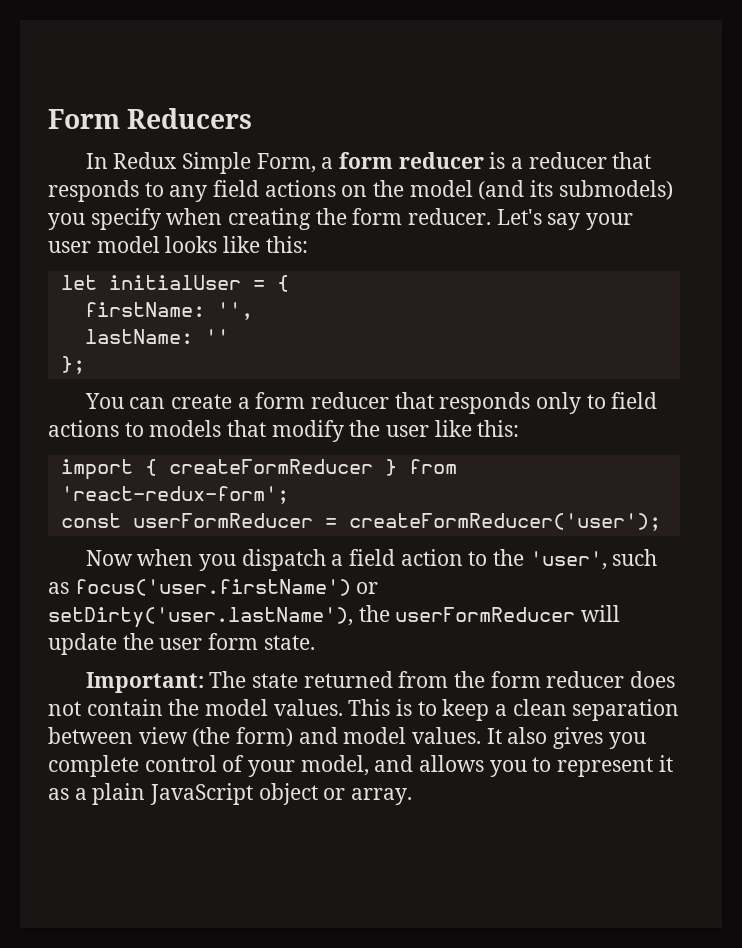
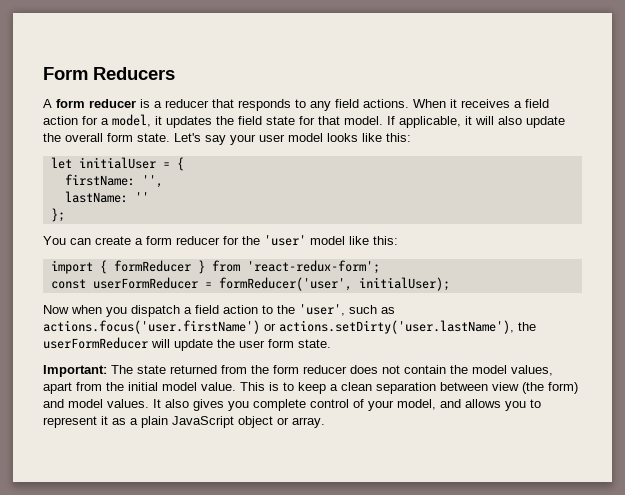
[85,152,334,174] In Redux Simple Form, a -> [43,99,52,108] A
[264,180,673,200] [48,208,492,230] actions on the model (and its submodels) you specify when creating the form reducer. -> [363,99,549,108] [43,114,565,128] [43,133,170,142] actions. When it receives a field action for a model, it updates the field state for that model. If applicable, it will also update the overall form state.
[394,392,658,414] [48,420,430,442] that responds only to field actions to models that modify the user -> [223,235,345,246] for the 'user' model
[168,459,373,474] createFormReducer -> [113,260,191,272] formReducer
[348,513,661,531] createFormReducer('user'); -> [218,277,450,291] formReducer('user', initialUser);
[74,579,379,596] [48,607,353,628] focus('user.firstName') or setDirty('user.lastName'), -> [43,320,514,334] actions.focus('user.firstName') or actions.setDirty('user.lastName'),
[273,699,343,716] values. -> [511,365,553,376] [43,382,236,394] values, apart from the initial model value.

